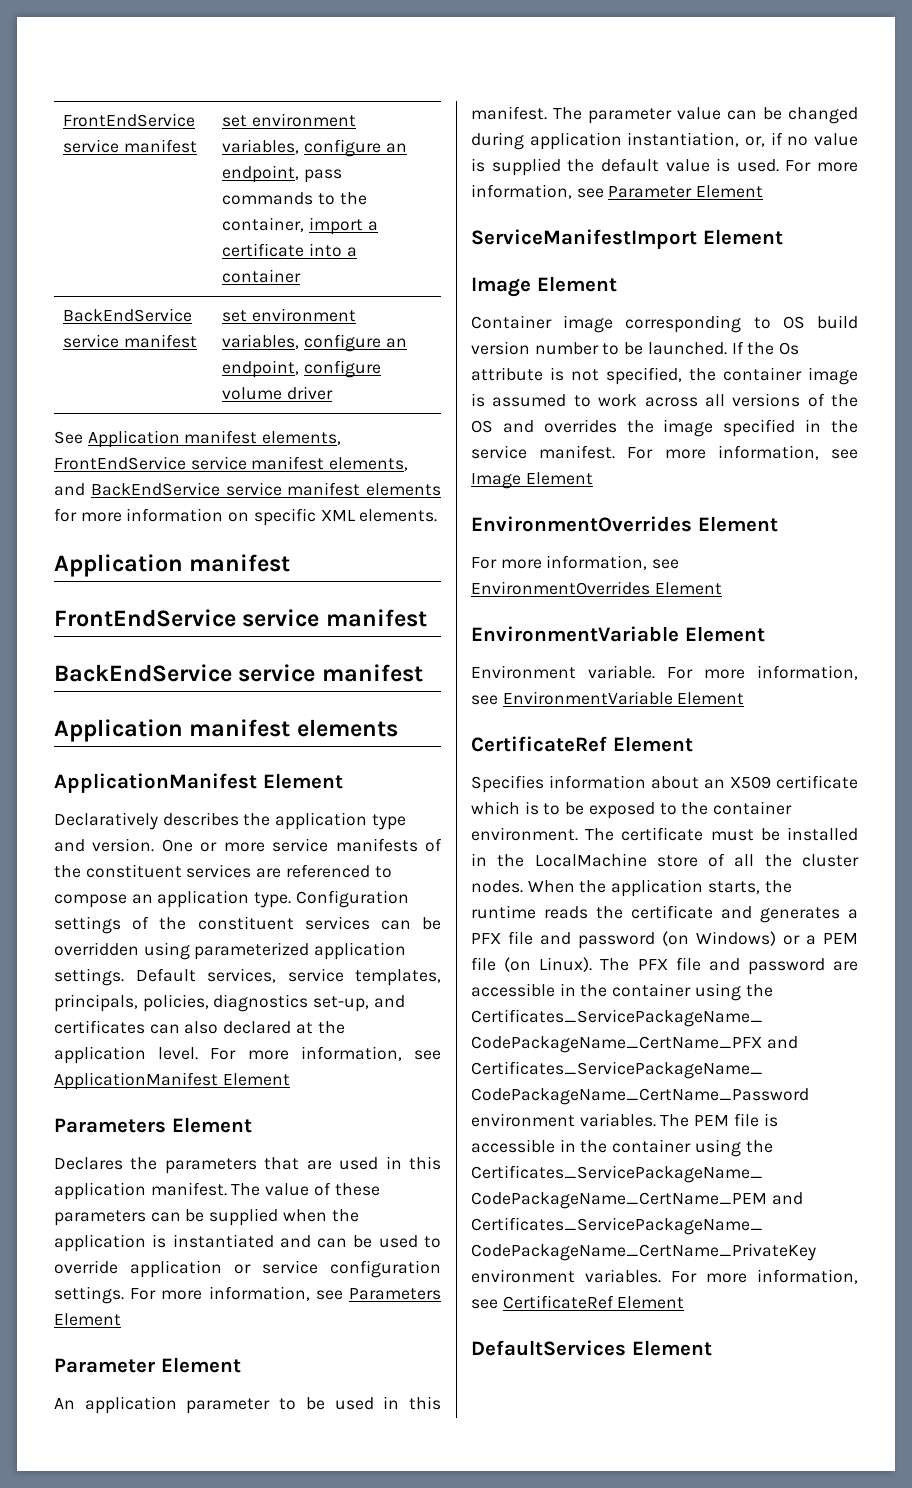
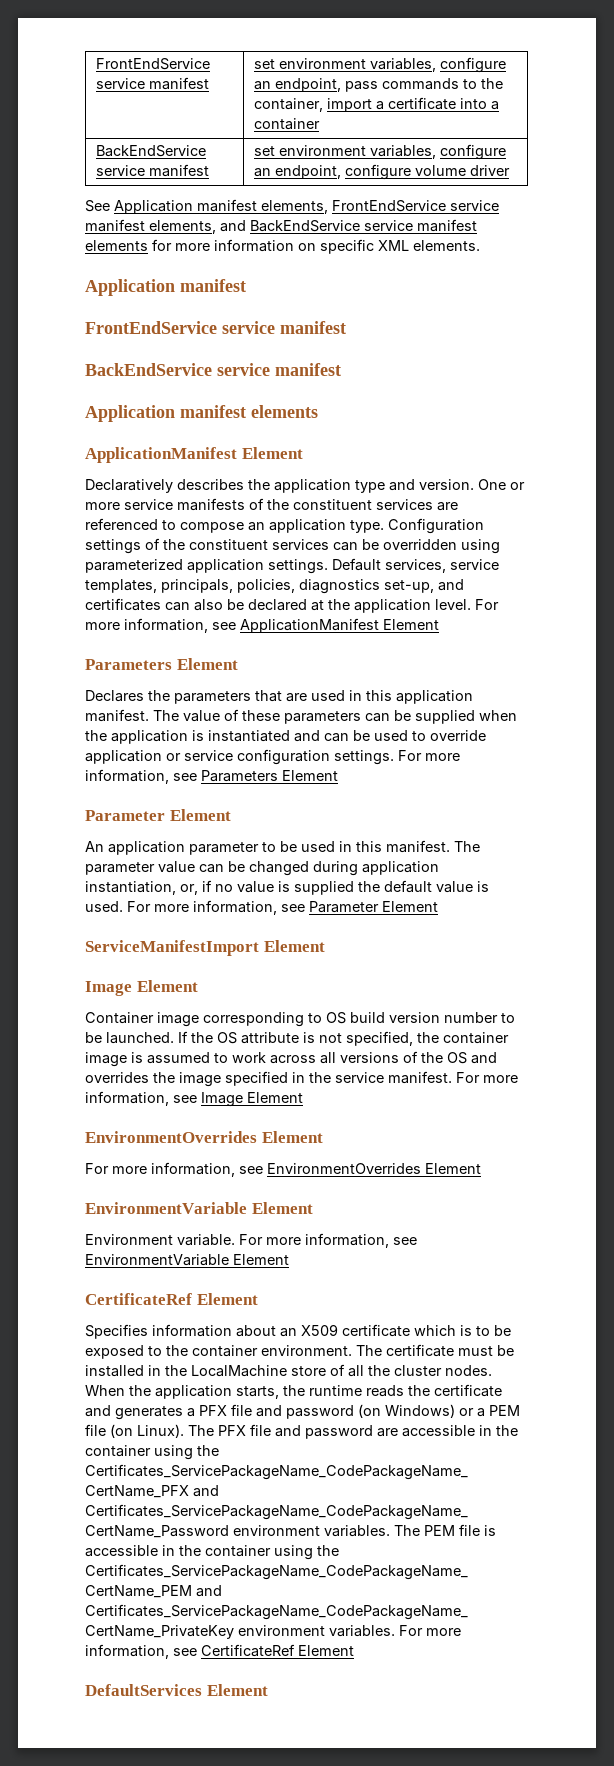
(219, 1027) none -> [227,599,244,610] be
[779,342,800,355] Os -> [217,1032,237,1044] OS

